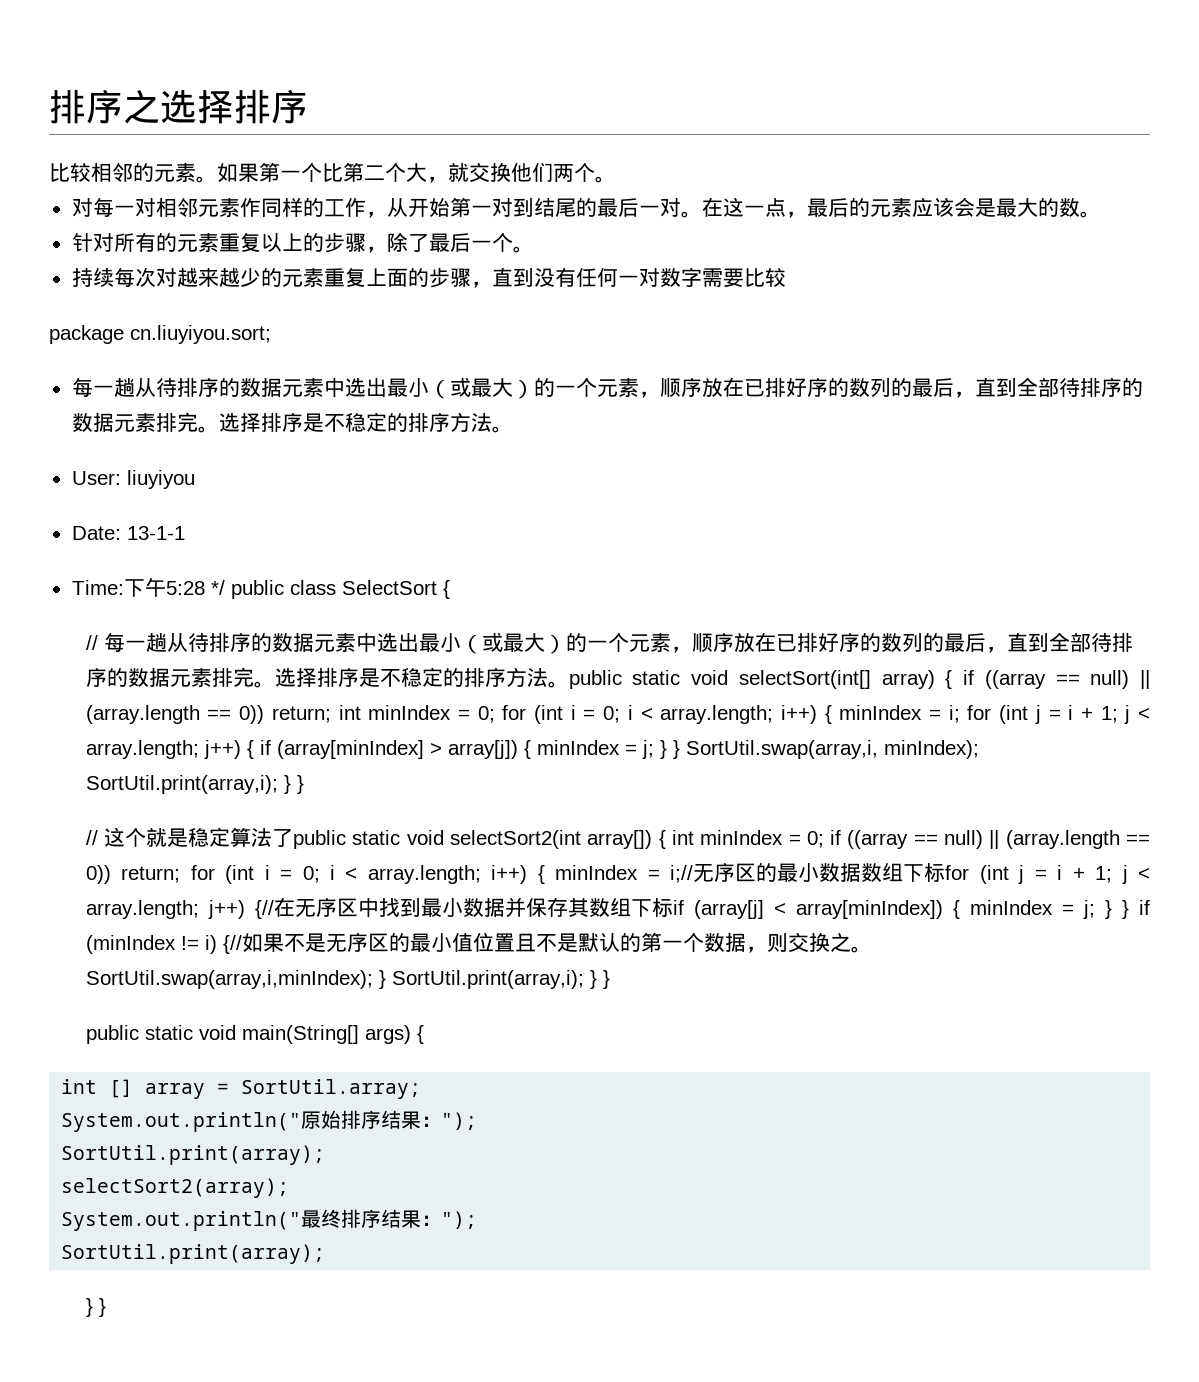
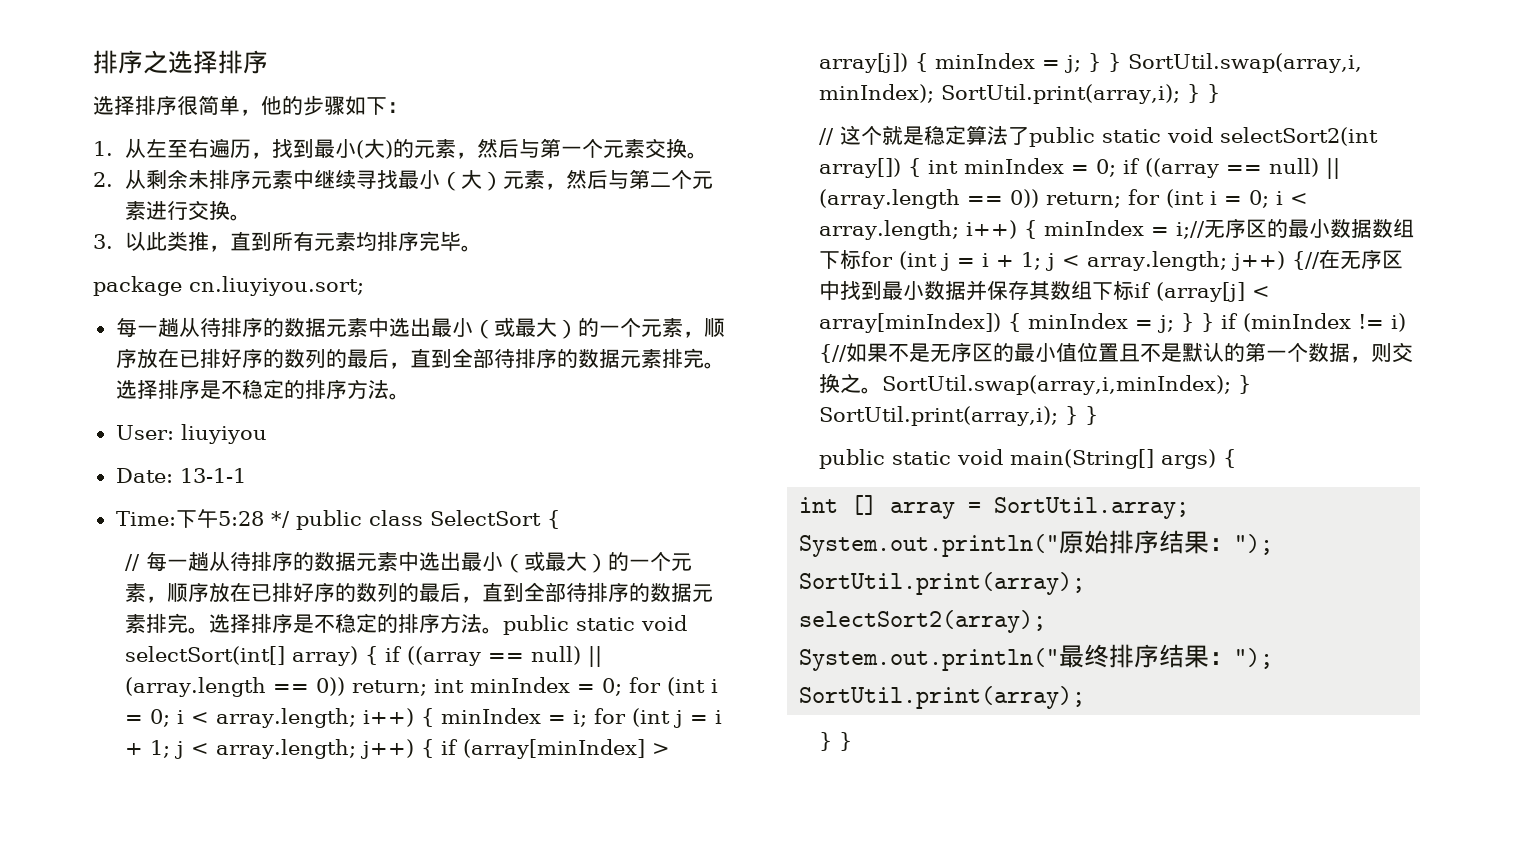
[49,162,616,183] [71,197,1101,218] [71,232,534,253] [71,267,786,288] 比较相邻的元素。如果第一个比第二个大，就交换他们两个。 // 对每一对相邻元素作同样的工作，从开始第一对到结尾的最后一对。在这一点，最后的元素应该会是最大的数。 // 针对所有的元素重复以上的步骤，除了最后一个。 // 持续每次对越来越少的元素重复上面的步骤，直到没有任何一对数字需要比较 -> [93,95,408,116] [93,138,708,159] [93,169,713,191] [124,200,251,221] [93,231,482,252] 选择排序很简单，他的步骤如下： // 1.从左至右遍历，找到最小(大)的元素，然后与第一个元素交换。 // 2.从剩余未排序元素中继续寻找最小（大）元素，然后与第二个元素进行交换。 // 3.以此类推，直到所有元素均排序完毕。

